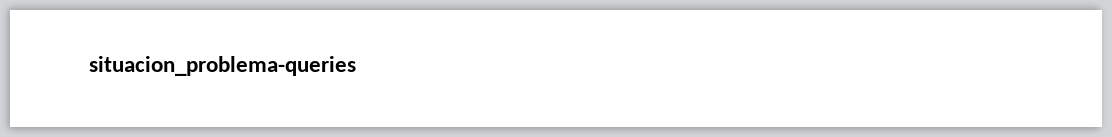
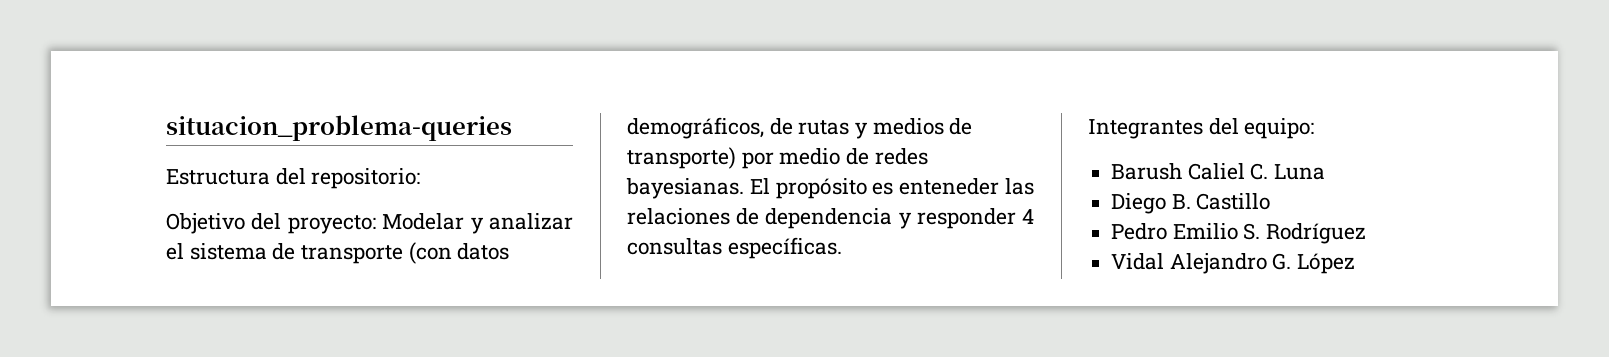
(356, 66) none -> [166,168,421,189] [166,213,573,234] [166,242,510,264] [627,117,973,139] [627,147,928,169] [626,178,1034,199] [627,208,1034,229] [627,237,842,259] [1088,118,1315,139] [1111,163,1326,180] [1111,193,1271,214] [1111,223,1367,244] [1111,253,1356,274] // Estructura del repositorio: // Objetivo del proyecto: Modelar y analizar el sistema de transporte (con datos demográficos, de rutas y medios de transporte) por medio de redes bayesianas. El propósito es enteneder las relaciones de dependencia y responder 4 consultas específicas. // Integrantes del equipo: // Barush Caliel C. Luna // Diego B. Castillo // Pedro Emilio S. Rodríguez // Vidal Alejandro G. López

